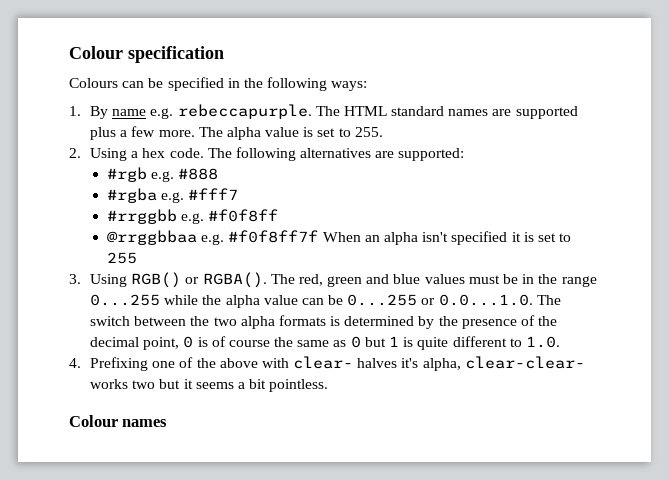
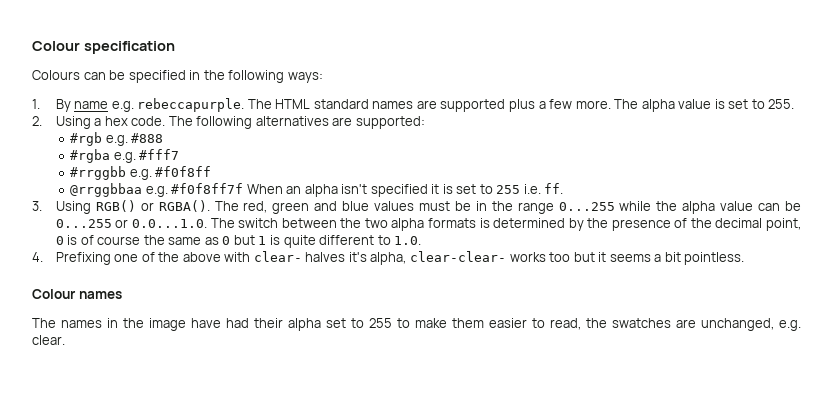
(138, 258) none -> [523,183,564,194] i.e. ff.
[132,380,156,389] two -> [549,252,571,262] too
(168, 423) none -> [32,318,801,331] [32,335,65,345] // The names in the image have had their alpha set to 255 to make them easier to read, the swatches are unchanged, e.g. clear.

